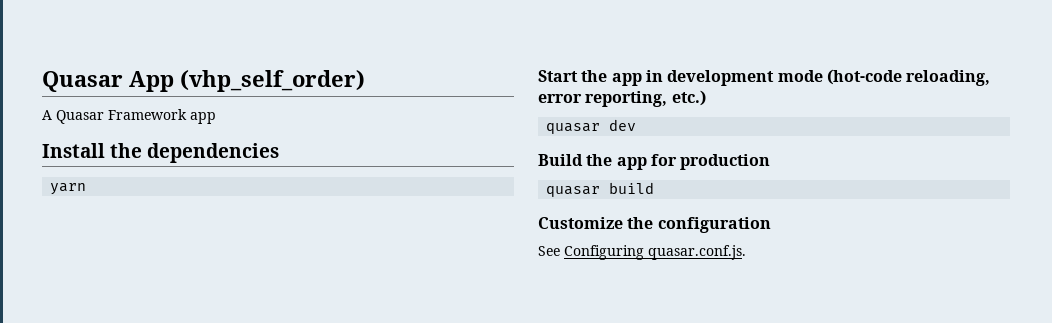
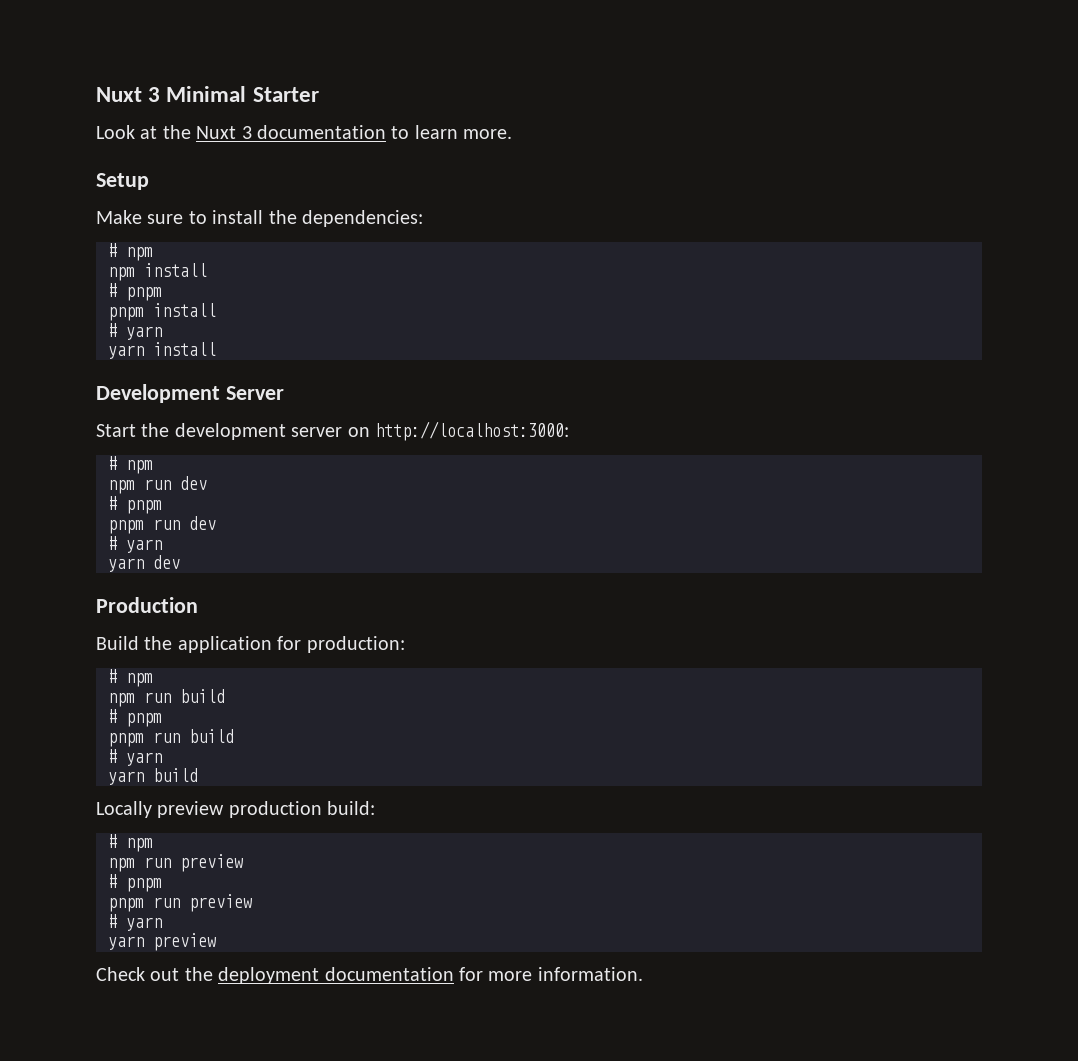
[42,70,365,92] [42,109,216,124] [42,143,280,163] [50,183,87,195] [538,69,991,86] [538,90,706,107] [546,119,637,134] [538,154,771,170] [546,182,655,197] [538,217,771,233] [538,245,746,260] Quasar App (vhp_self_order) // A Quasar Framework app // Install the dependencies // yarn // Start the app in development mode (hot-code reloading, error reporting, etc.) // quasar dev // Build the app for production // quasar build // Customize the configuration // See Configuring quasar.conf.js. -> [96,86,319,102] [96,125,513,139] [96,173,149,190] [96,210,423,227] [108,243,153,261] [108,263,207,281] [108,283,162,301] [108,303,216,321] [108,323,162,340] [108,342,216,359] [96,384,284,403] [96,421,569,441] [108,456,153,474] [108,476,207,494] [108,496,162,514] [108,516,216,534] [108,536,162,553] [108,555,180,572] [96,597,198,613] [96,636,405,653] [108,669,153,687] [108,689,225,707] [108,709,162,727] [108,729,234,747] [108,749,162,766] [108,768,198,785] [96,801,376,818] [108,834,153,852] [108,854,243,872] [108,874,162,892] [108,894,252,912] [108,914,162,931] [108,933,216,951] [96,967,643,984] Nuxt 3 Minimal Starter // Look at the Nuxt 3 documentation to learn more. // Setup // Make sure to install the dependencies: // # npm // npm install // # pnpm // pnpm install // # yarn // yarn install // Development Server // Start the development server on http://localhost:3000: // # npm // npm run dev // # pnpm // pnpm run dev // # yarn // yarn dev // Production // Build the application for production: // # npm // npm run build // # pnpm // pnpm run build // # yarn // yarn build // Locally preview production build: // # npm // npm run preview // # pnpm // pnpm run preview // # yarn // yarn preview // Check out the deployment documentation for more information.

